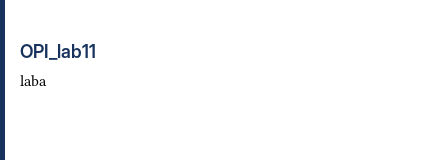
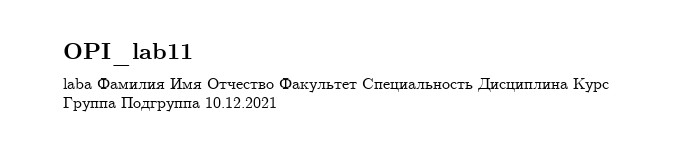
(47, 81) none -> [97,78,609,93] [63,97,277,112] Фамилия Имя Отчество Факультет Специальность Дисциплина Курс Группа Подгруппа 10.12.2021

